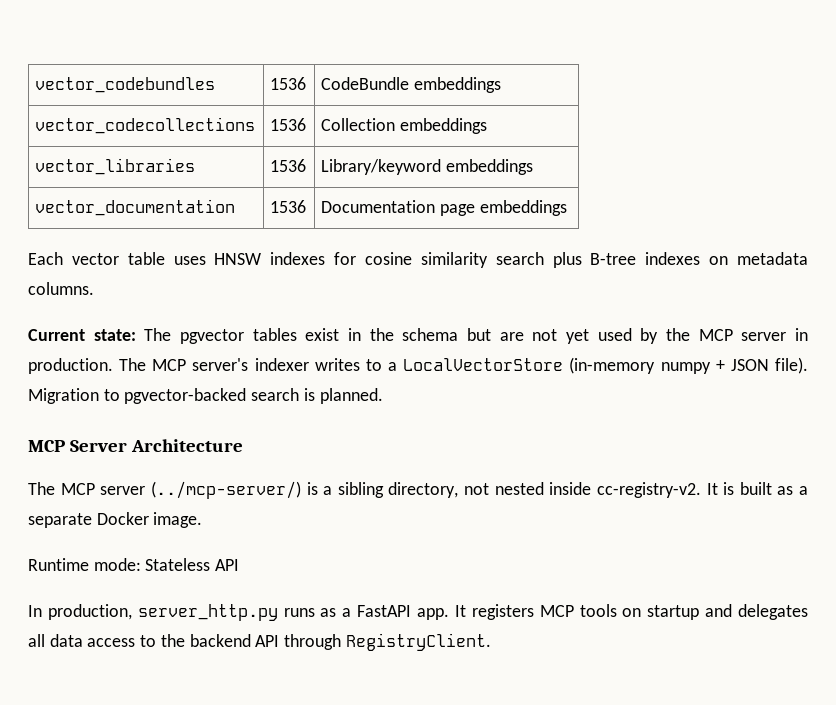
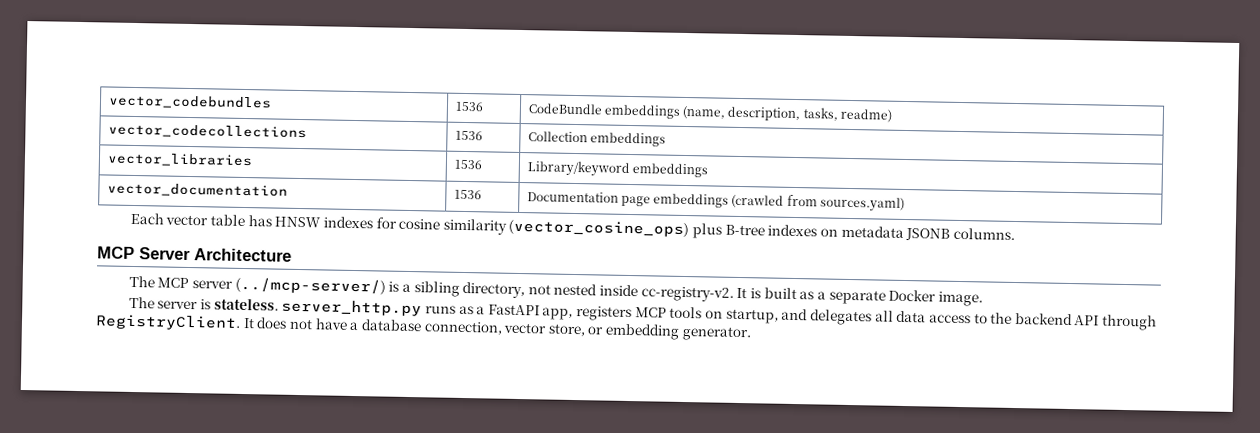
(501, 85) none -> [682,105,892,123] (name, description, tasks, readme)
(567, 208) none -> [731,194,905,212] (crawled from sources.yaml)
[173,256,206,265] uses -> [247,215,272,227] has
[495,252,544,265] search -> [508,219,690,238] (vector_cosine_ops)
(809, 258) none -> [905,228,951,241] JSONB
[28,328,808,344] [28,357,809,374] [28,388,383,404] // Current state: The pgvector tables exist in the schema but are not yet used by the MCP server in production. The MCP server's indexer writes to a LocalVectorStore (in-memory numpy + JSON file). Migration to pgvector-backed search is planned. -> (1015, 233) none
[28,558,240,571] [28,604,132,620] Runtime mode: Stateless API // In production, -> [128,296,279,311] The server is stateless.
[417,605,466,620] app. It -> [542,307,574,320] app,
[647,605,700,620] startup -> [725,308,779,324] startup,
(491, 642) none -> [242,317,752,342] It does not have a database connection, vector store, or embedding generator.

